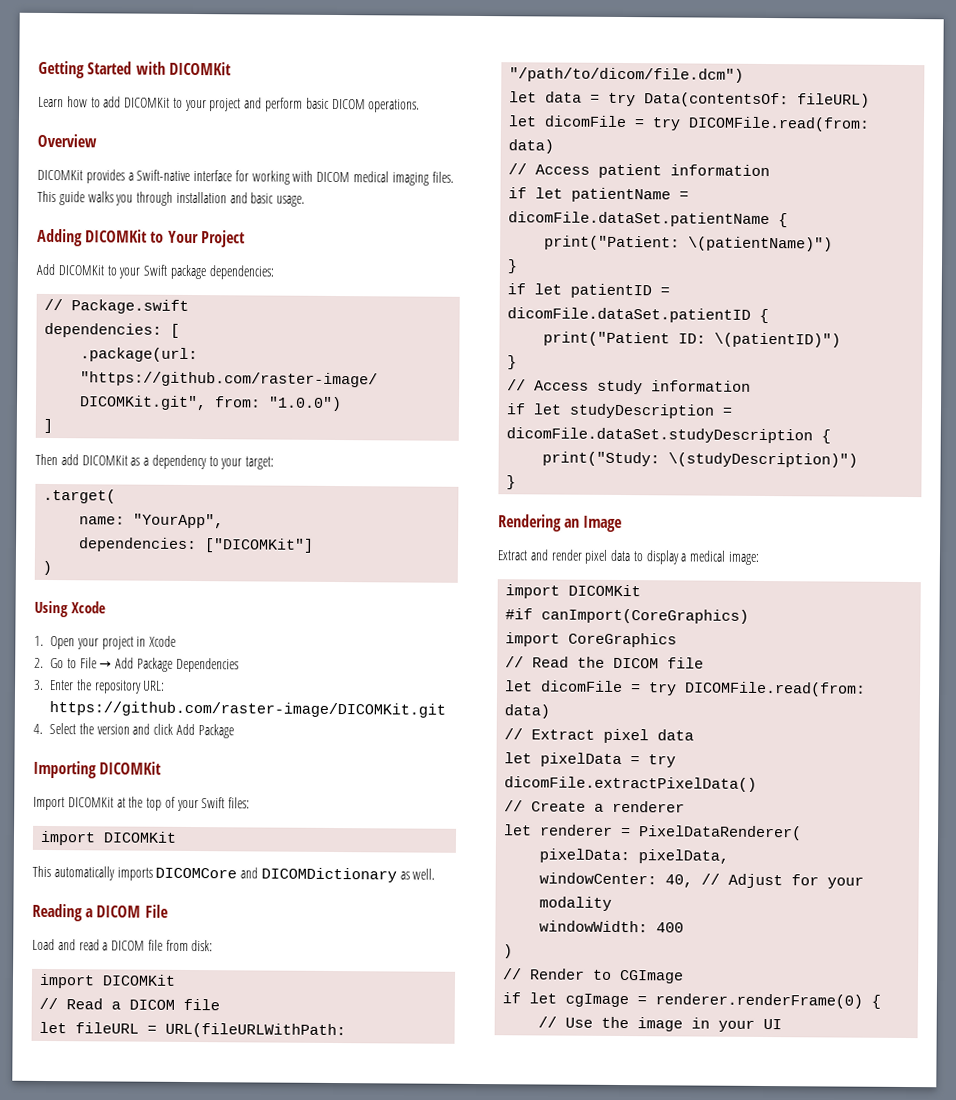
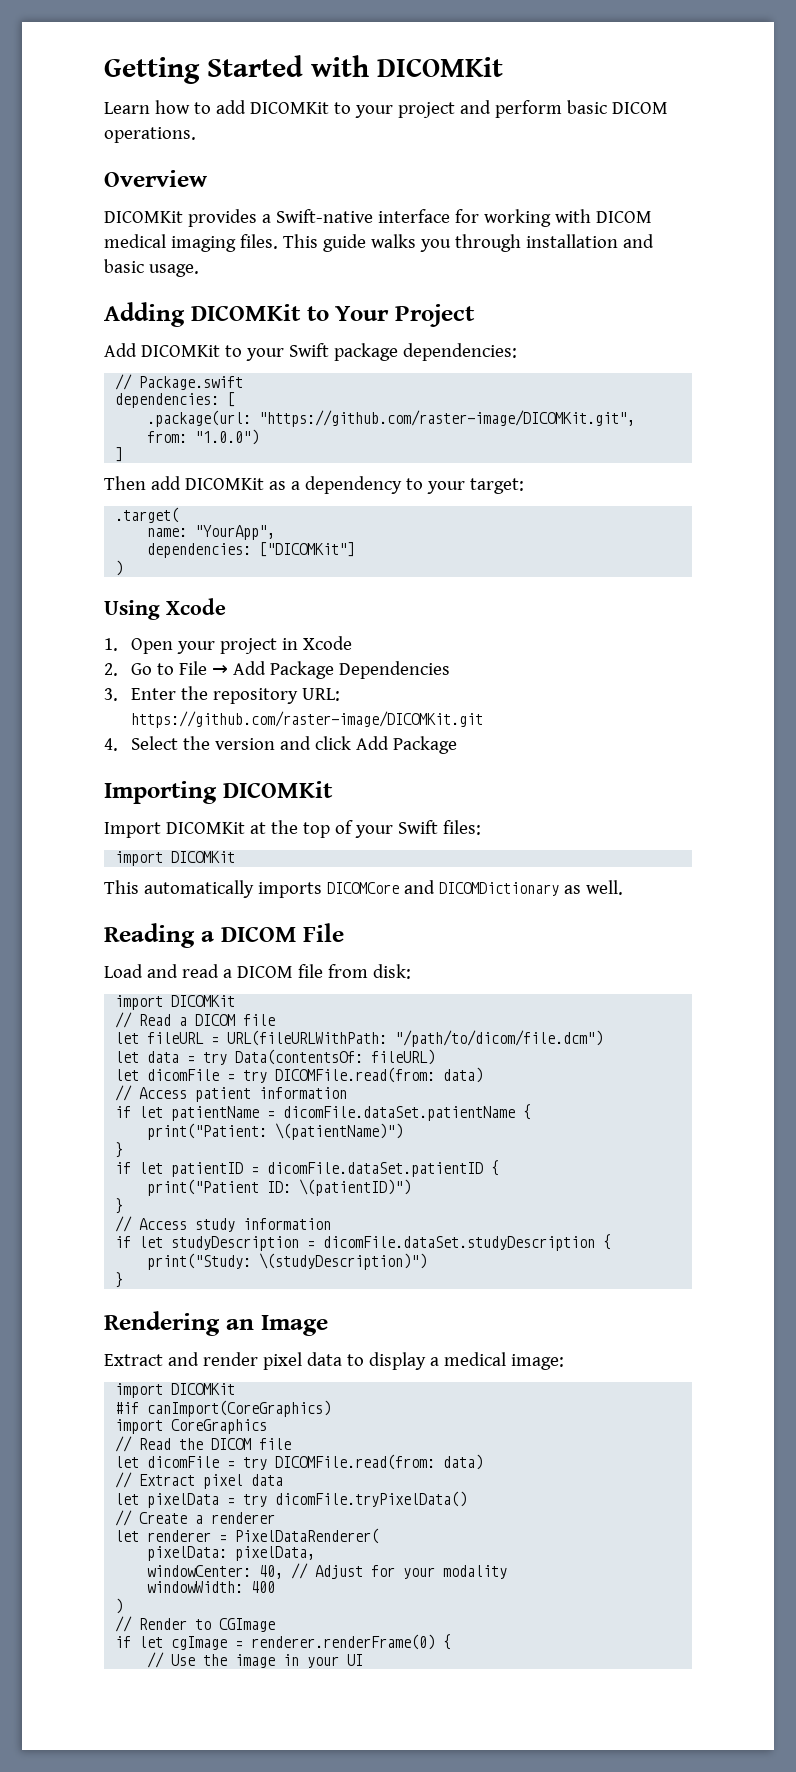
[504,776,758,792] dicomFile.extractPixelData() -> [275,1491,468,1507] dicomFile.tryPixelData()

